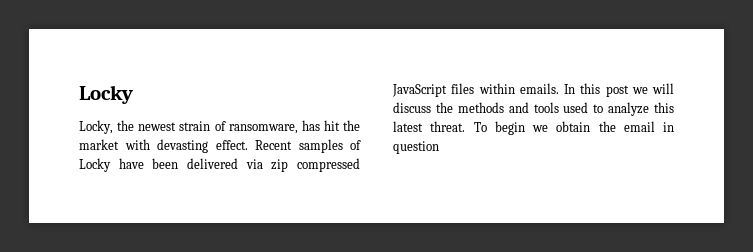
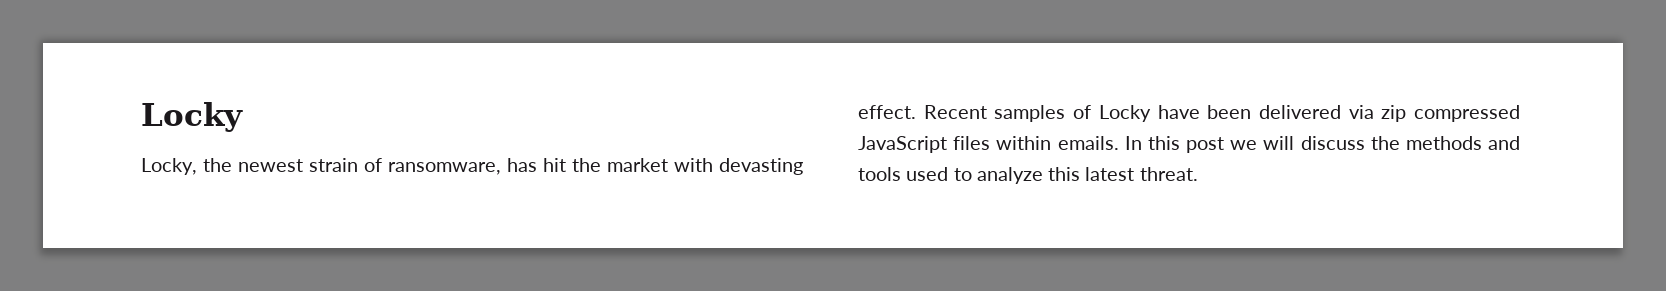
[473,121,674,135] [393,141,439,154] To begin we obtain the email in question -> (1198, 174) none

